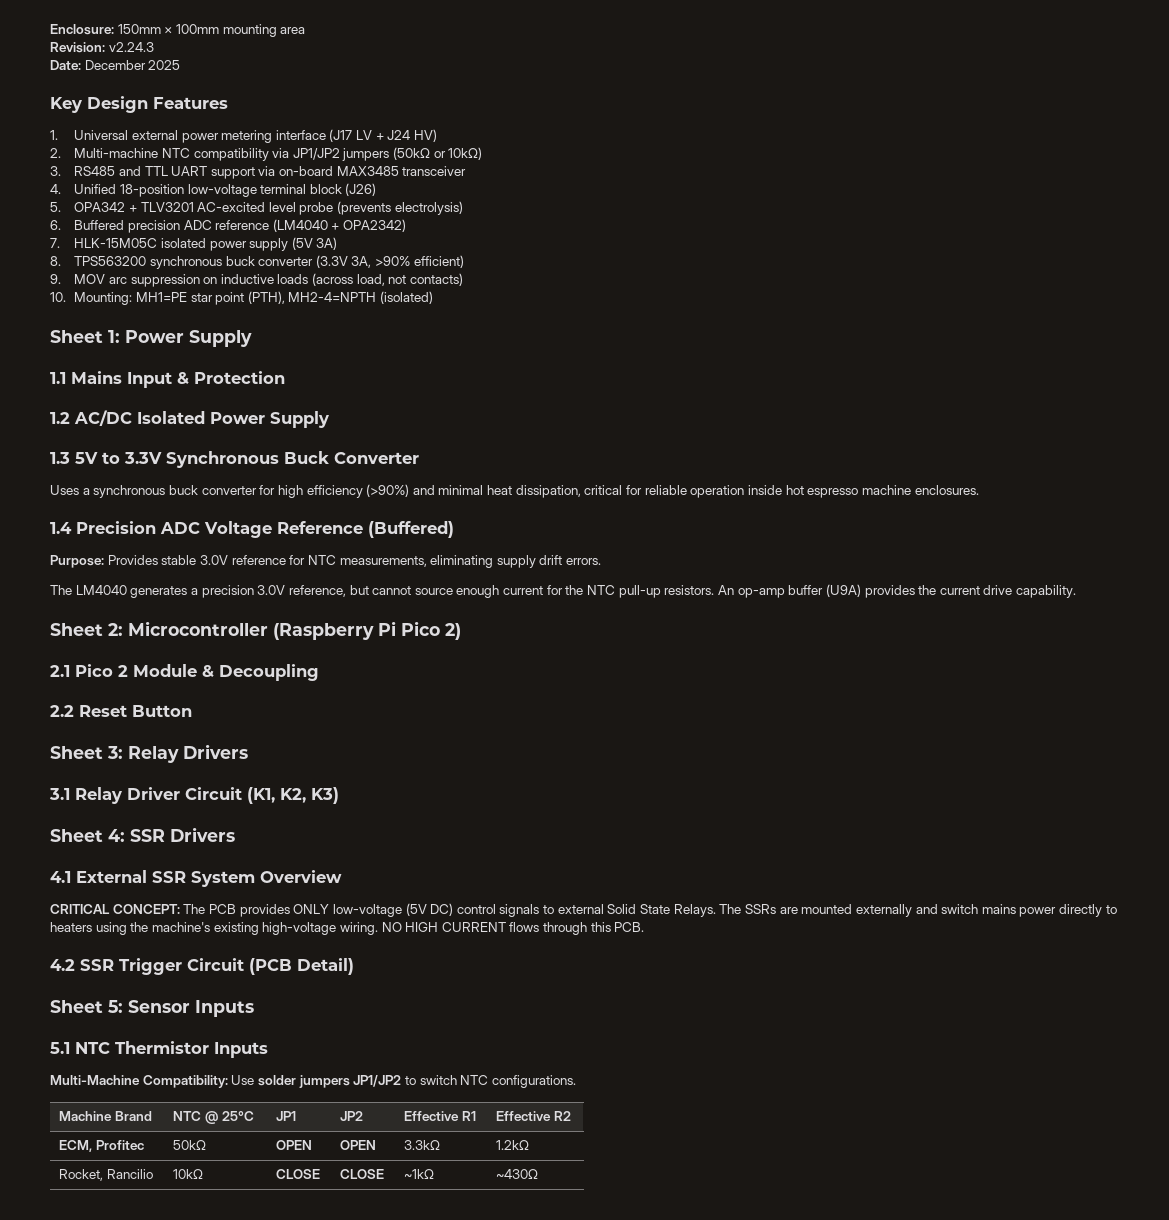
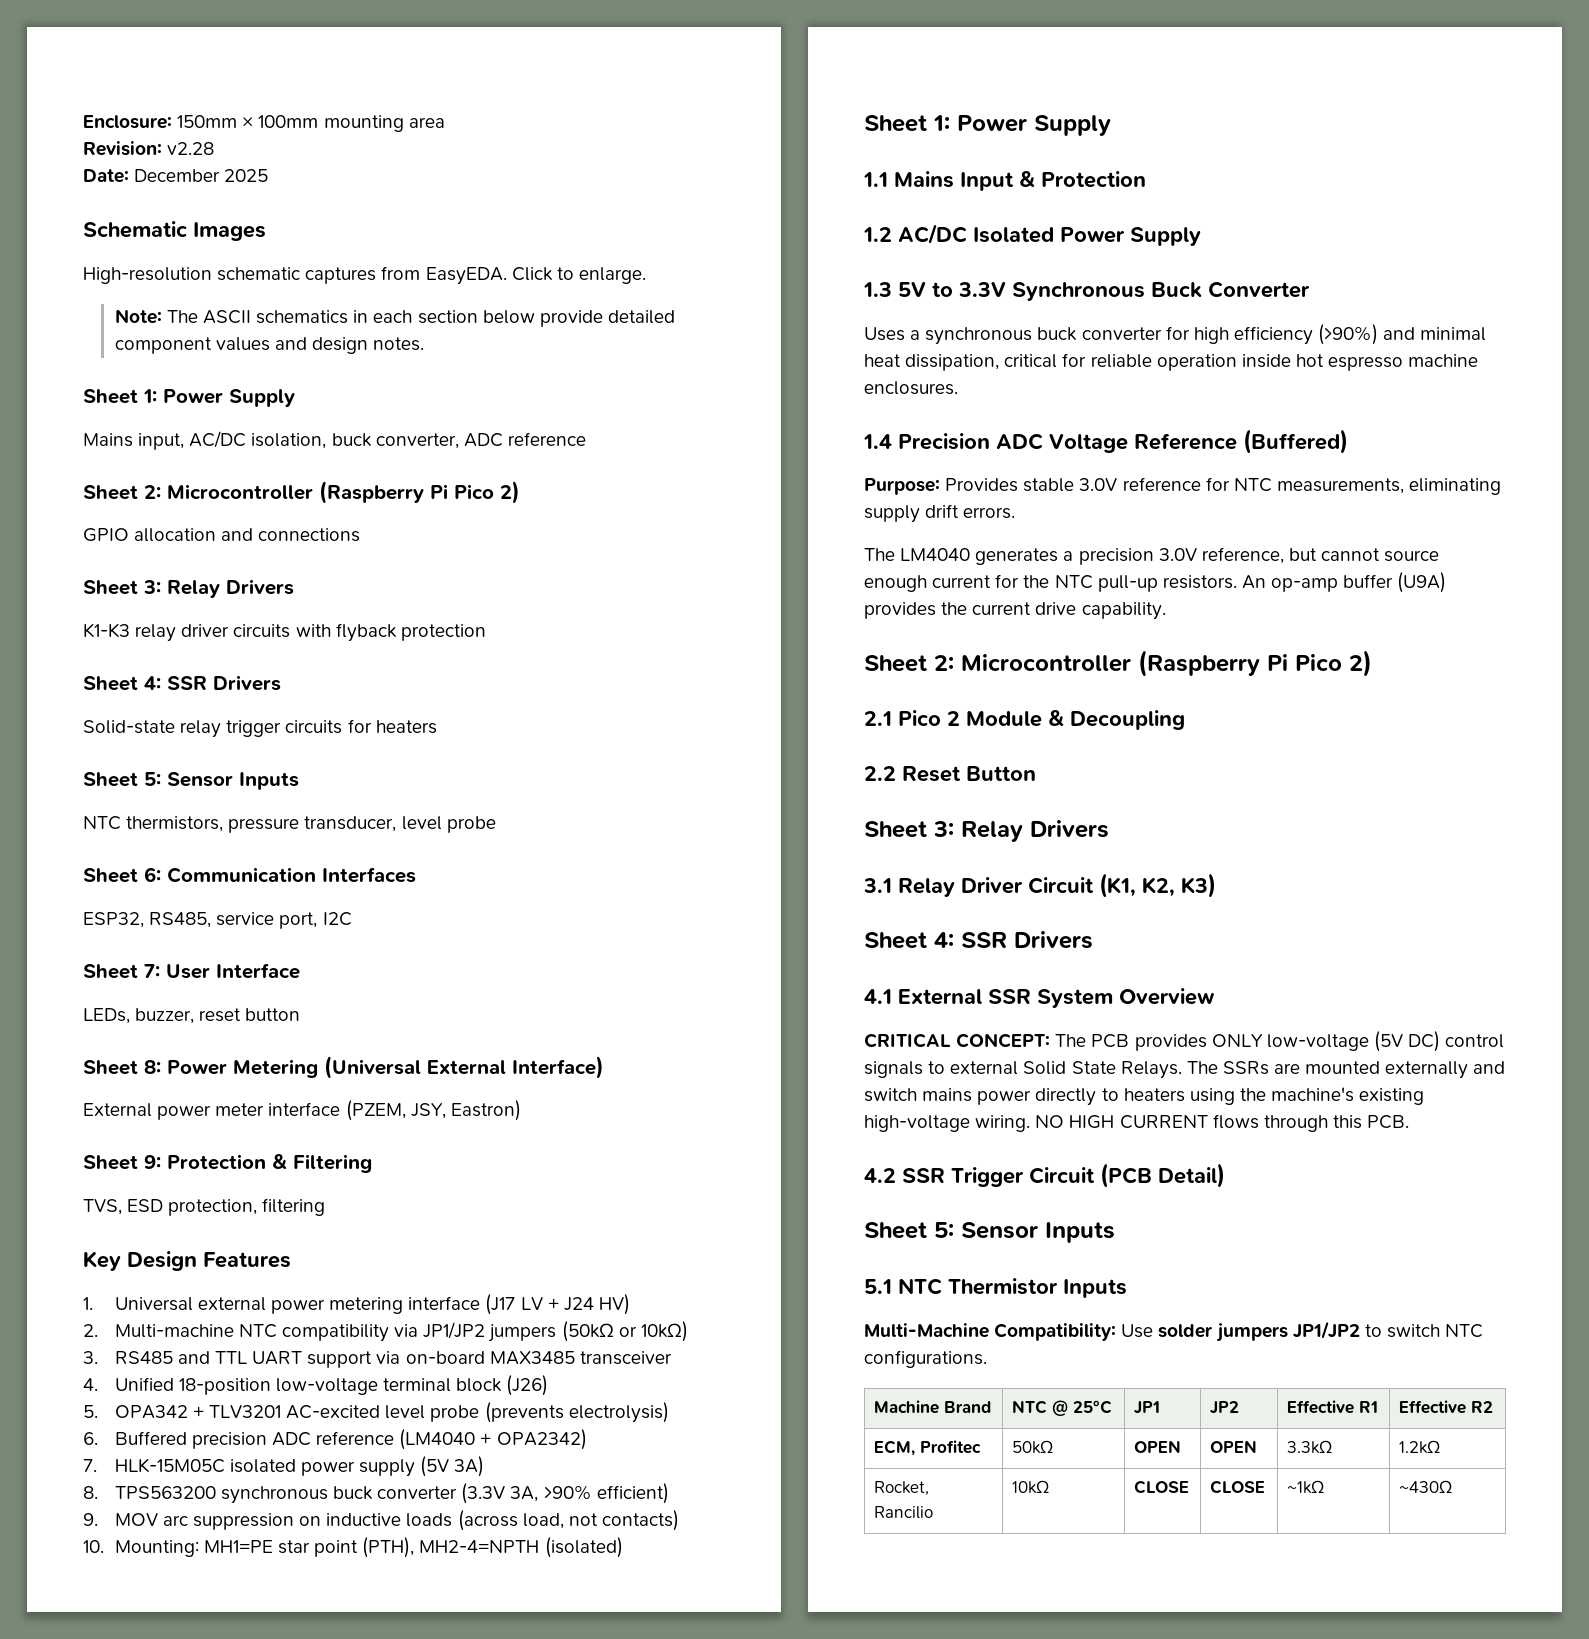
[108,42,154,52] v2.24.3 -> [167,142,215,155] v2.28
(181, 65) none -> [83,221,266,241] [83,266,646,285] [114,309,675,327] [114,337,425,354] [83,389,295,407] [83,431,586,450] [83,481,520,504] [83,528,361,542] [83,579,294,598] [83,623,486,642] [83,675,281,691] [83,719,437,738] [83,772,299,790] [83,816,496,833] [83,867,416,883] [83,912,352,929] [83,963,300,979] [83,1008,301,1024] [83,1056,604,1079] [83,1100,521,1121] [83,1154,372,1173] [83,1198,326,1216] // Schematic Images // High-resolution schematic captures from EasyEDA. Click to enlarge. // Note: The ASCII schematics in each section below provide detailed component values and design notes. // Sheet 1: Power Supply // Mains input, AC/DC isolation, buck converter, ADC reference // Sheet 2: Microcontroller (Raspberry Pi Pico 2) // GPIO allocation and connections // Sheet 3: Relay Drivers // K1-K3 relay driver circuits with flyback protection // Sheet 4: SSR Drivers // Solid-state relay trigger circuits for heaters // Sheet 5: Sensor Inputs // NTC thermistors, pressure transducer, level probe // Sheet 6: Communication Interfaces // ESP32, RS485, service port, I2C // Sheet 7: User Interface // LEDs, buzzer, reset button // Sheet 8: Power Metering (Universal External Interface) // External power meter interface (PZEM, JSY, Eastron) // Sheet 9: Protection & Filtering // TVS, ESD protection, filtering

